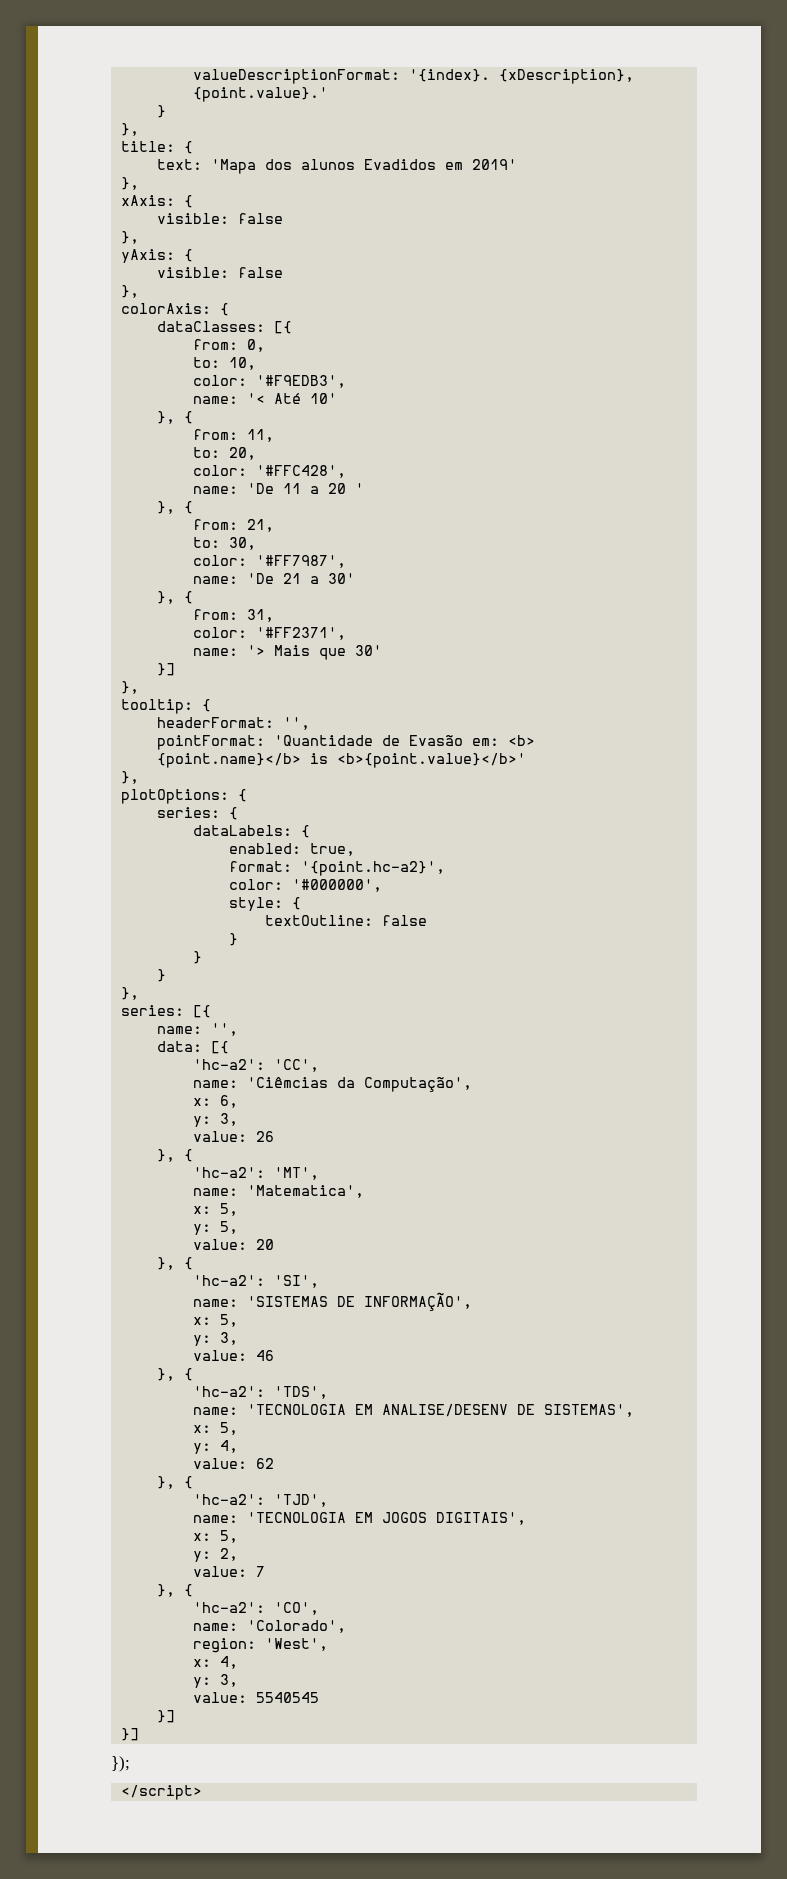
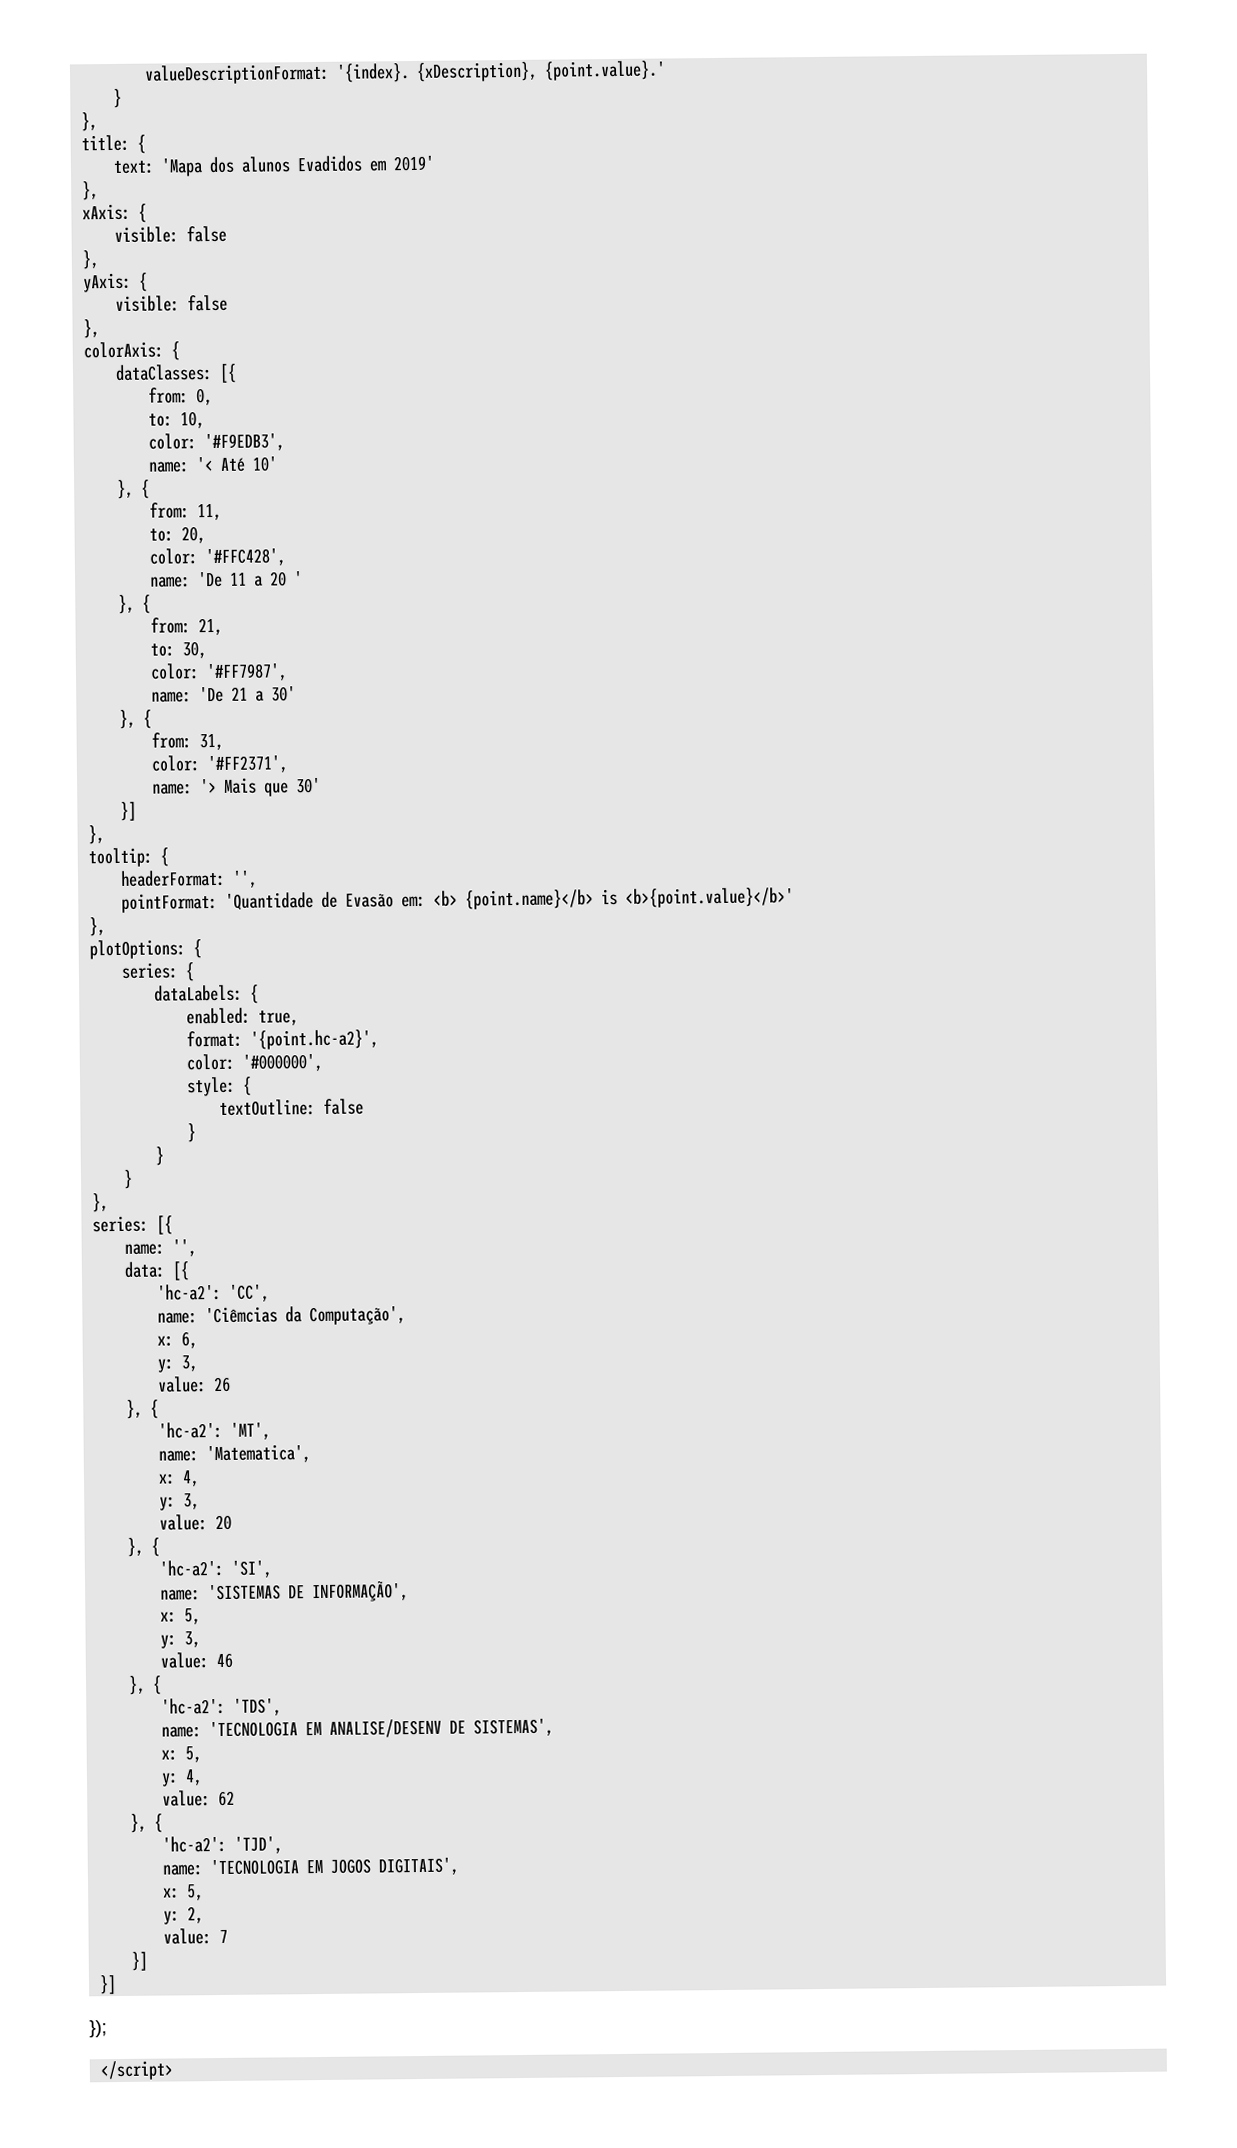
[220,1203,239,1216] [193,1221,239,1235] 5, // y: 5, -> [182,1470,201,1487] [159,1493,201,1511] 4, // y: 3,
[157,1584,194,1597] [193,1602,320,1615] [193,1620,347,1633] [193,1638,329,1653] [193,1656,239,1669] [193,1674,239,1688] [193,1692,320,1703] // }, { // 'hc-a2': 'CO', // name: 'Colorado', // region: 'West', // x: 4, // y: 3, // value: 5540545 -> (229, 1936) none

